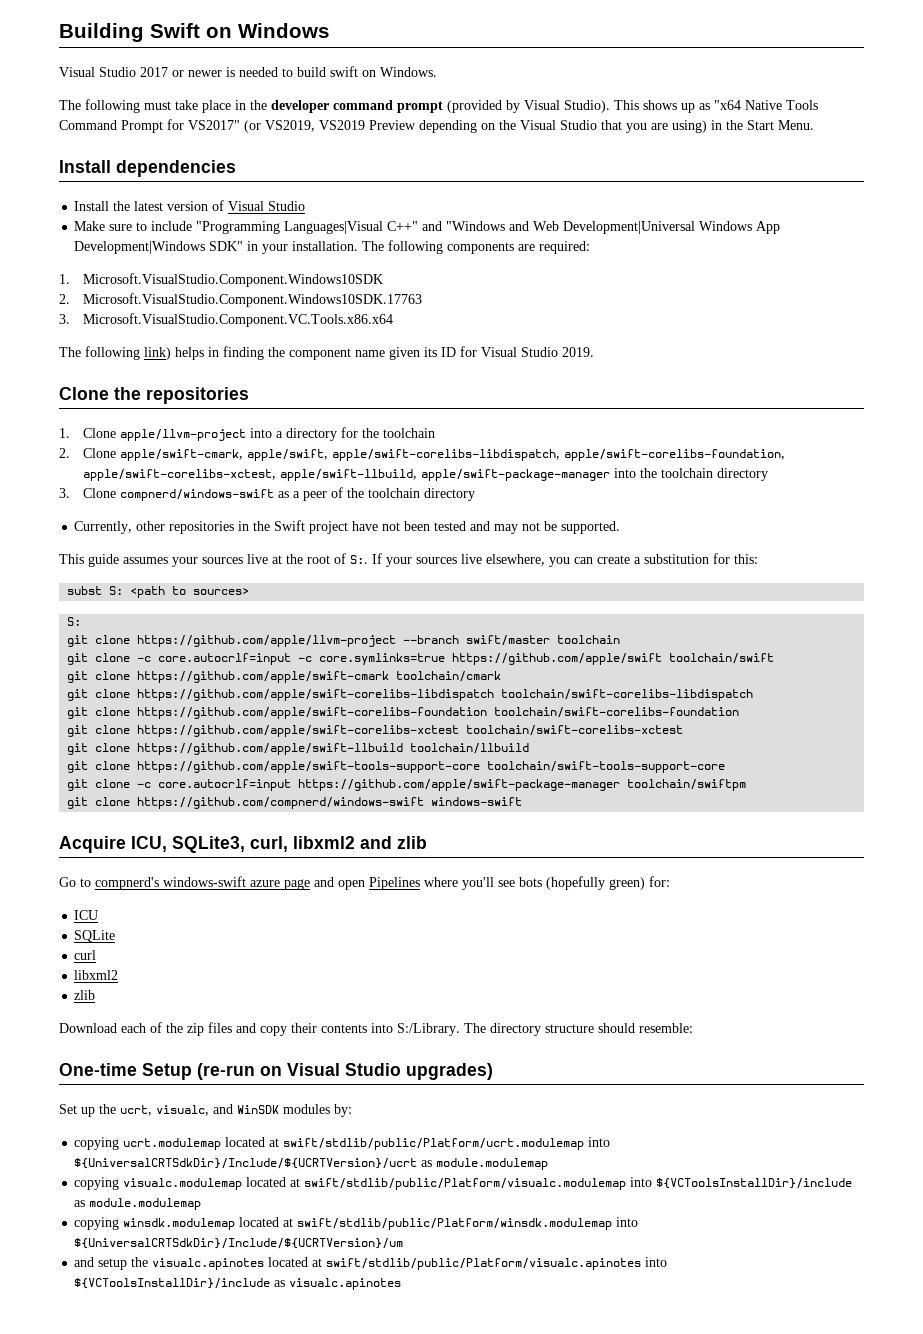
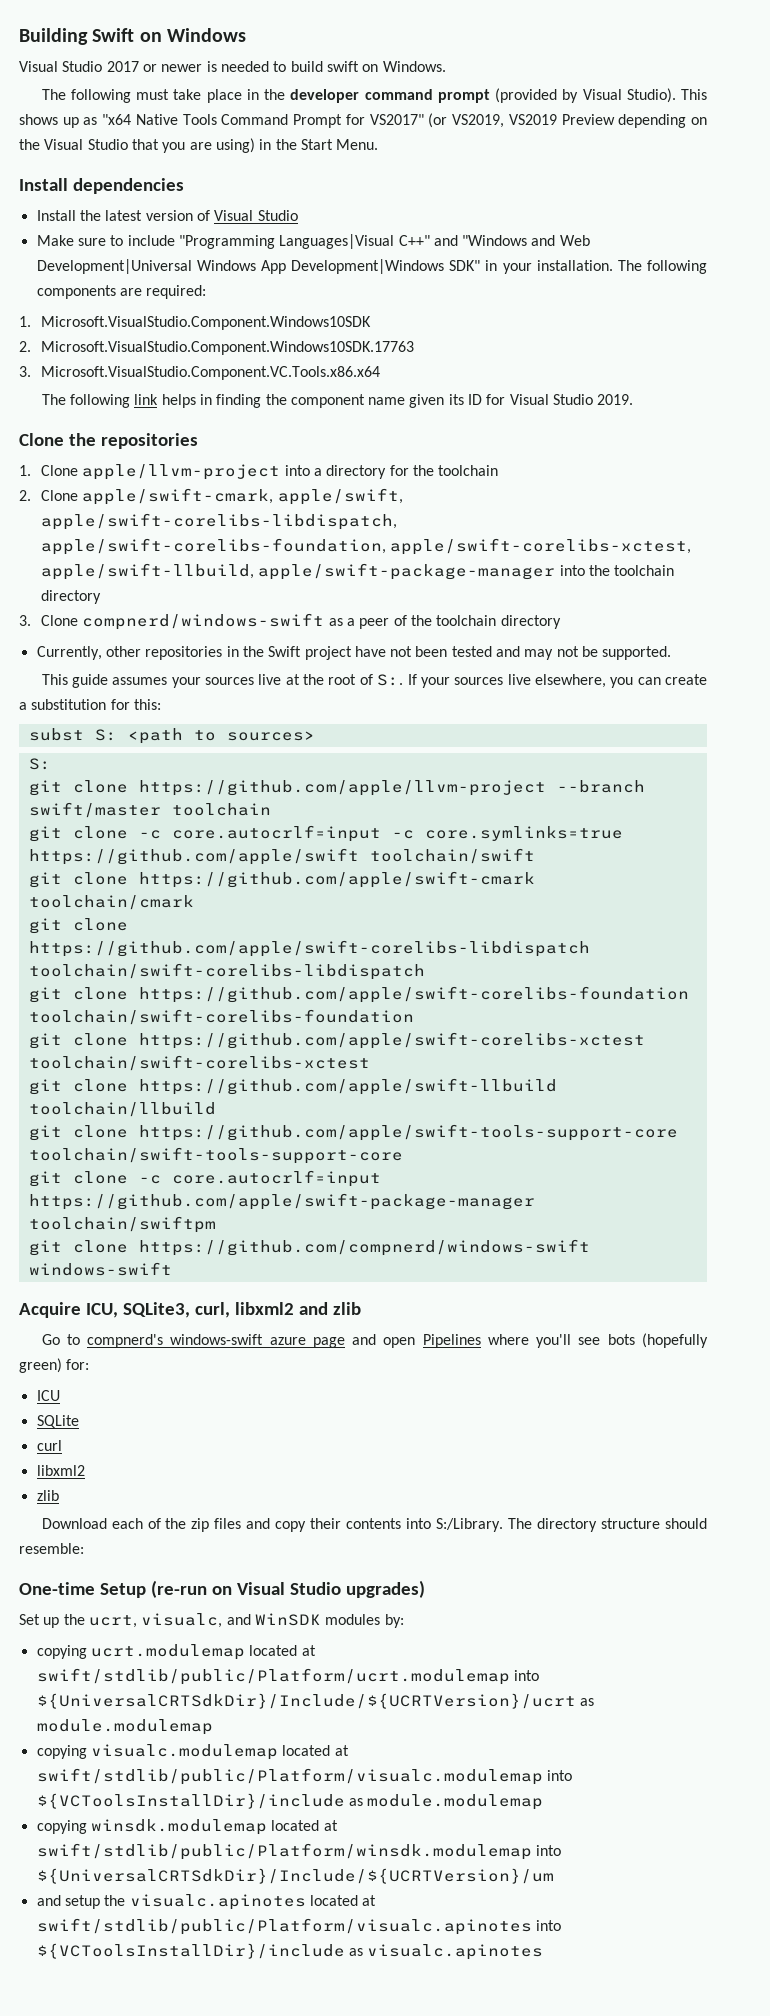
[144,347,171,360] link) -> [134,394,159,405] link

